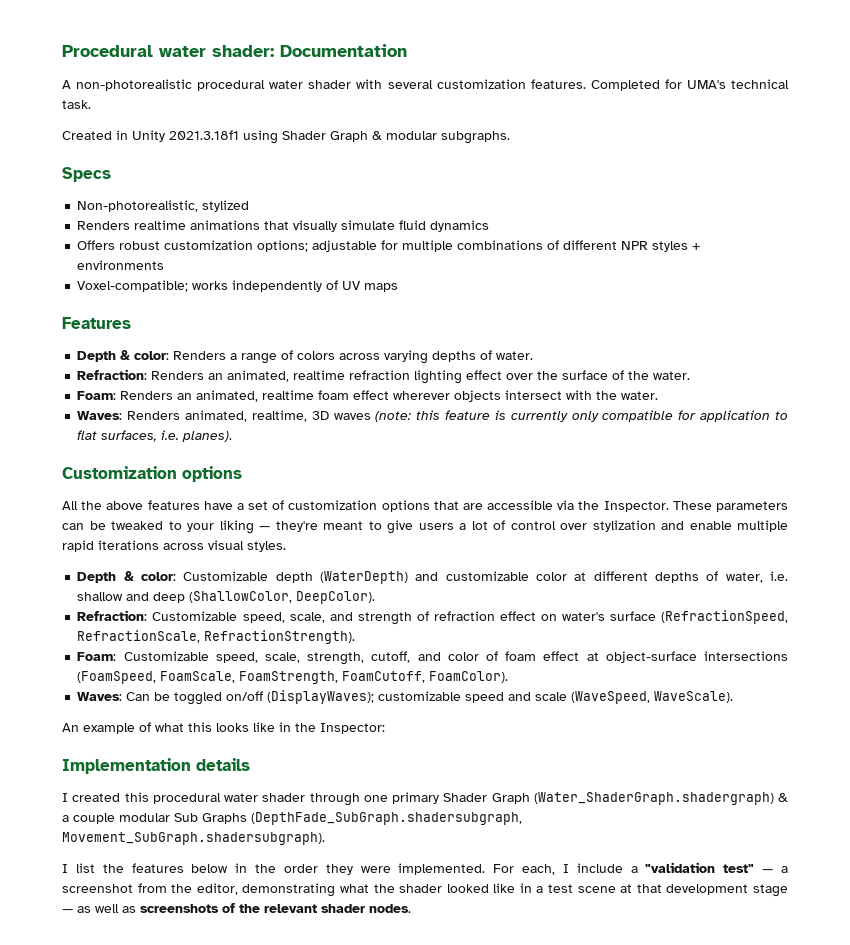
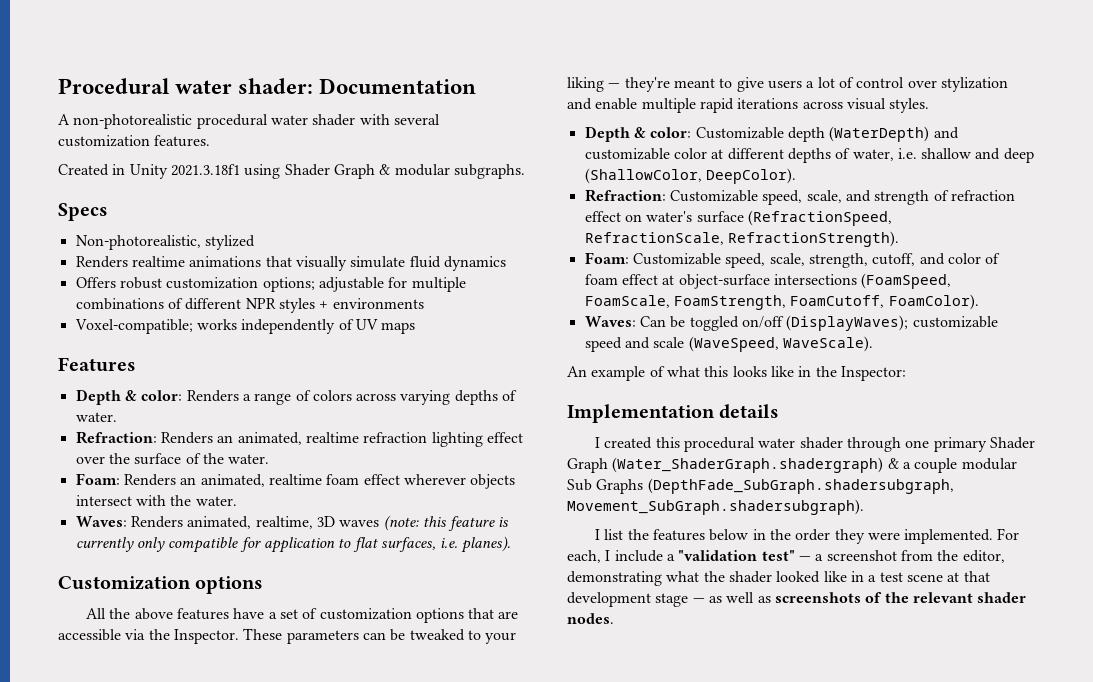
[590,79,790,91] [62,100,91,109] Completed for UMA's technical task. -> (211, 141) none

